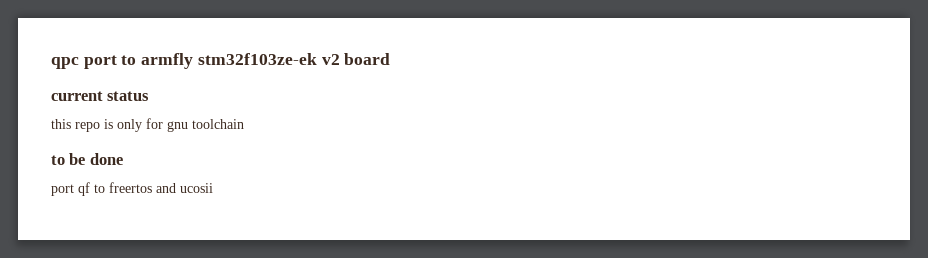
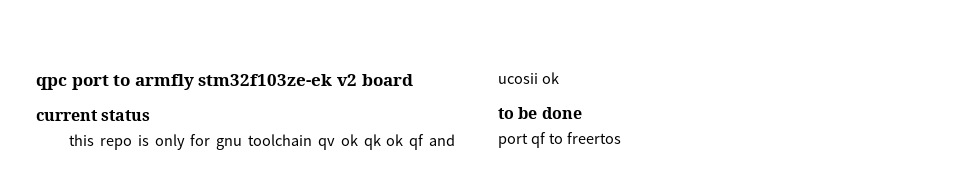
(244, 124) none -> [317,134,456,150] [498,72,559,84] qv ok qk ok qf and ucosii ok
[156,183,213,193] and ucosii -> (621, 138) none

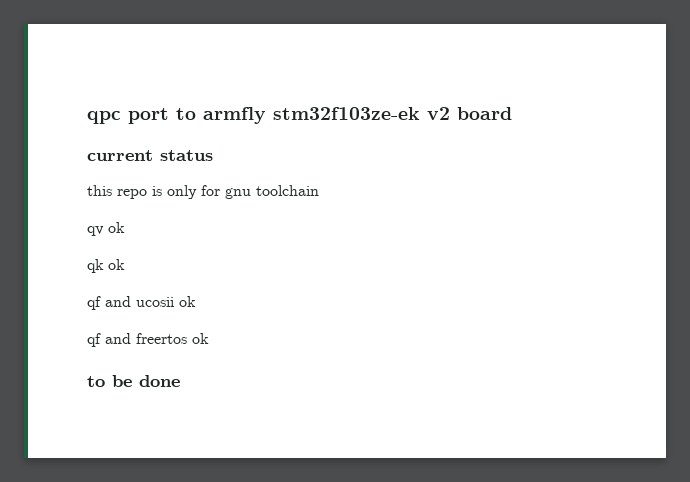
(313, 140) none -> (319, 190) //
(358, 140) none -> (125, 227) //
(404, 140) none -> (125, 264) //
(559, 78) none -> [87,333,209,347] // qf and freertos ok
[498,132,621,148] // port qf to freertos -> (180, 381) none

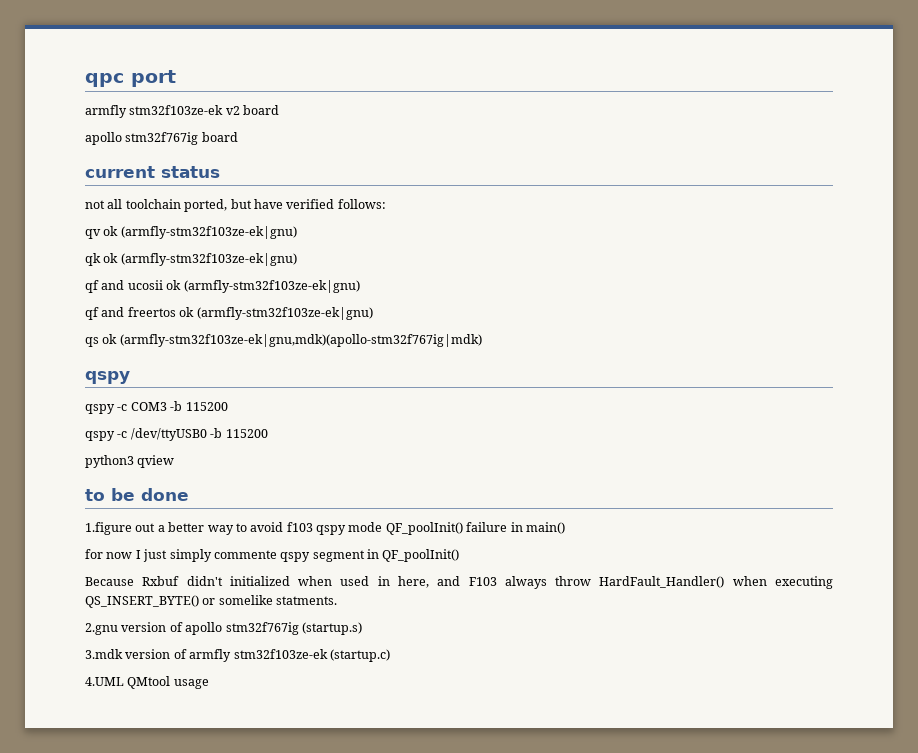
[176,108,196,120] to -> (176, 78) //
(512, 113) none -> [85,132,238,145] // apollo stm32f767ig board
[87,185,319,199] this repo is only for gnu toolchain -> [85,199,386,212] not all toolchain ported, but have verified follows:
(125, 227) none -> [120,226,297,239] (armfly-stm32f103ze-ek|gnu)
(125, 264) none -> [120,253,297,266] (armfly-stm32f103ze-ek|gnu)
(196, 301) none -> [183,280,360,293] (armfly-stm32f103ze-ek|gnu)
[87,375,180,387] // to be done -> [196,307,373,320] [85,334,482,347] [85,371,130,384] [85,401,228,414] [85,428,268,441] [85,455,175,468] [85,488,189,501] [85,522,565,535] [85,549,460,562] [85,576,833,589] [85,595,338,608] [85,622,362,635] [85,649,390,662] [85,676,209,689] (armfly-stm32f103ze-ek|gnu) // qs ok (armfly-stm32f103ze-ek|gnu,mdk)(apollo-stm32f767ig|mdk) // qspy // qspy -c COM3 -b 115200 // qspy -c /dev/ttyUSB0 -b 115200 // python3 qview // to be done // 1.figure out a better way to avoid f103 qspy mode QF_poolInit() failure in main() // for now I just simply commente qspy segment in QF_poolInit() // Because Rxbuf didn't initialized when used in here, and F103 always throw HardFault_Handler() when executing QS_INSERT_BYTE() or somelike statments. // 2.gnu version of apollo stm32f767ig (startup.s) // 3.mdk version of armfly stm32f103ze-ek (startup.c) // 4.UML QMtool usage

